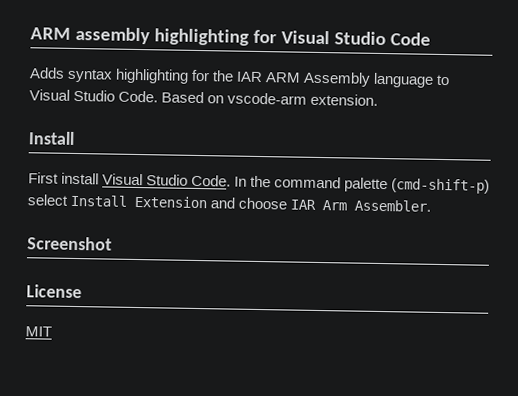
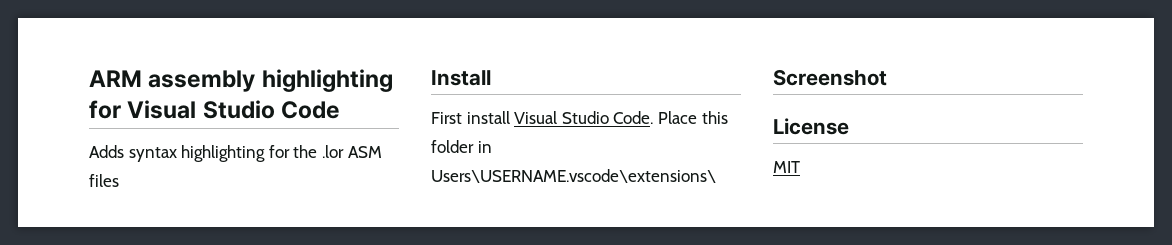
[236,71,451,88] [29,89,379,106] IAR ARM Assembly language to Visual Studio Code. Based on vscode-arm extension. -> [321,145,382,158] [89,174,119,187] .lor ASM files
[234,175,491,194] [27,194,432,212] In the command palette (cmd-shift-p) select Install Extension and choose IAR Arm Assembler. -> [657,111,728,124] [431,140,492,153] [431,169,716,183] Place this folder in Users\USERNAME.vscode\extensions\

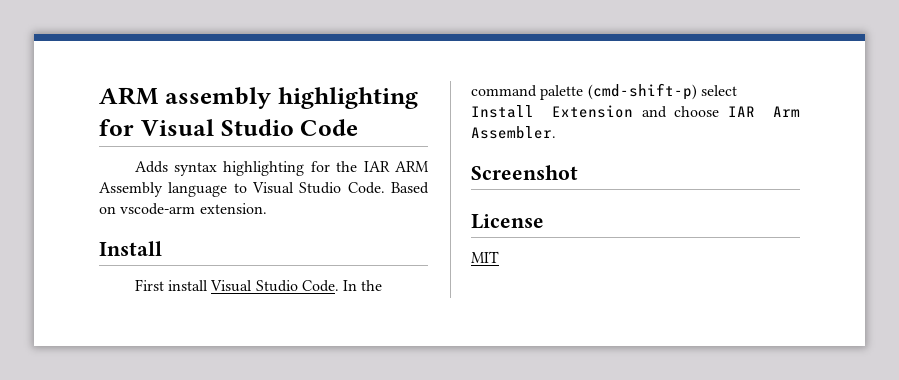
[321,145,382,158] [89,174,119,187] .lor ASM files -> [363,161,429,172] [99,182,429,197] [99,203,267,215] IAR ARM Assembly language to Visual Studio Code. Based on vscode-arm extension.
[657,111,728,124] [431,140,492,153] [431,169,716,183] Place this folder in Users\USERNAME.vscode\extensions\ -> [343,280,383,291] [471,83,737,100] [471,105,800,118] [471,126,556,139] In the command palette (cmd-shift-p) select Install Extension and choose IAR Arm Assembler.

